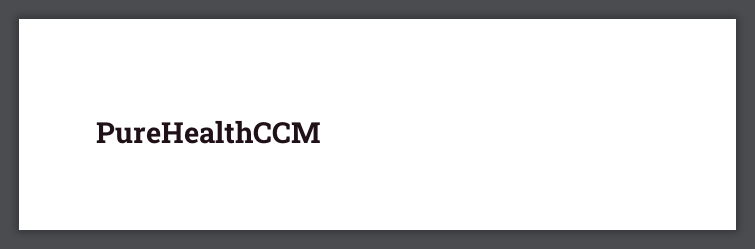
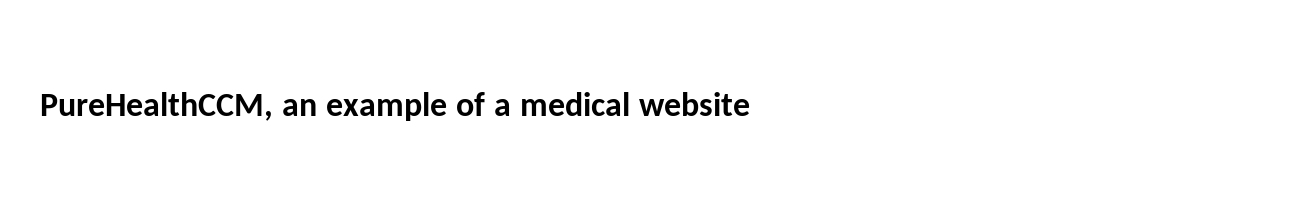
[96,120,321,144] PureHealthCCM -> [40,92,751,121] PureHealthCCM, an example of a medical website

